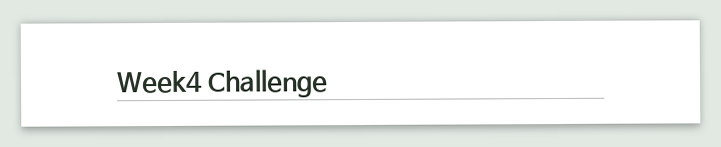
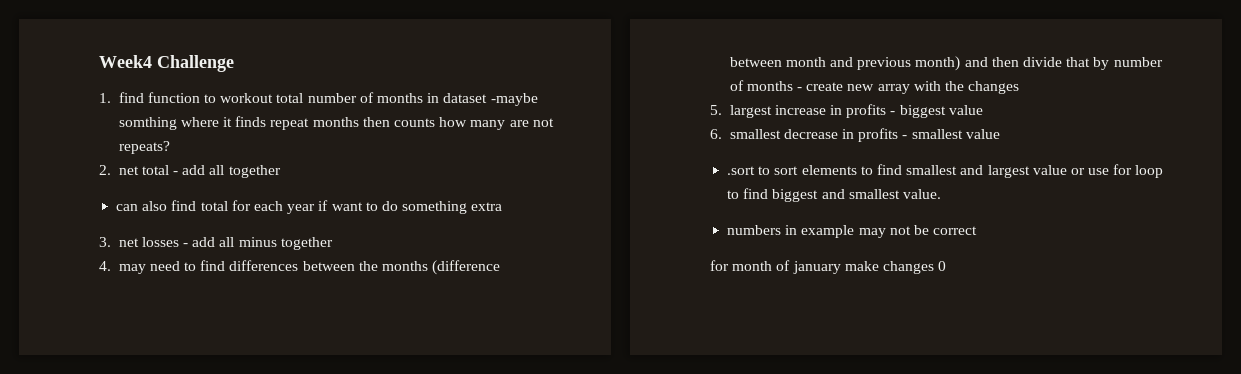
(328, 83) none -> [99,92,538,106] [118,116,554,130] [118,141,170,154] [99,165,281,178] [116,200,503,214] [99,237,333,250] [99,260,501,275] [729,56,1163,71] [729,80,1020,94] [710,104,983,118] [710,128,1000,142] [727,164,1164,178] [727,188,941,202] [727,225,978,238] [710,260,947,274] // 1. find function to workout total number of months in dataset -maybe somthing where it finds repeat months then counts how many are not repeats? // 2. net total - add all together // can also find total for each year if want to do something extra // 3. net losses - add all minus together // 4. may need to find differences between the months (difference between month and previous month) and then divide that by number of months - create new array with the changes // 5. largest increase in profits - biggest value // 6. smallest decrease in profits - smallest value // .sort to sort elements to find smallest and largest value or use for loop to find biggest and smallest value. // numbers in example may not be correct // for month of january make changes 0

